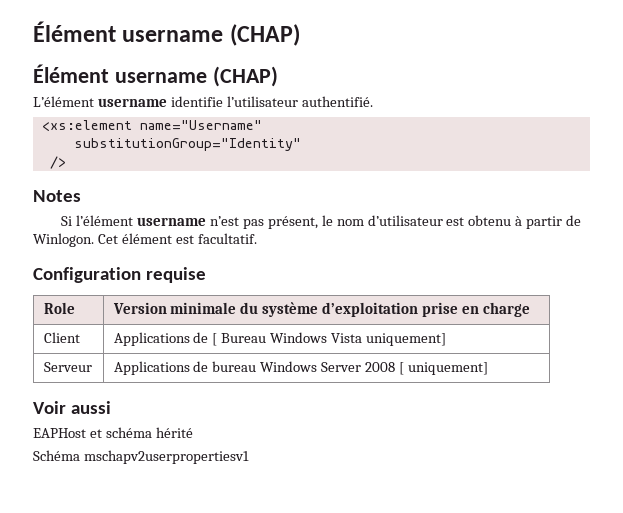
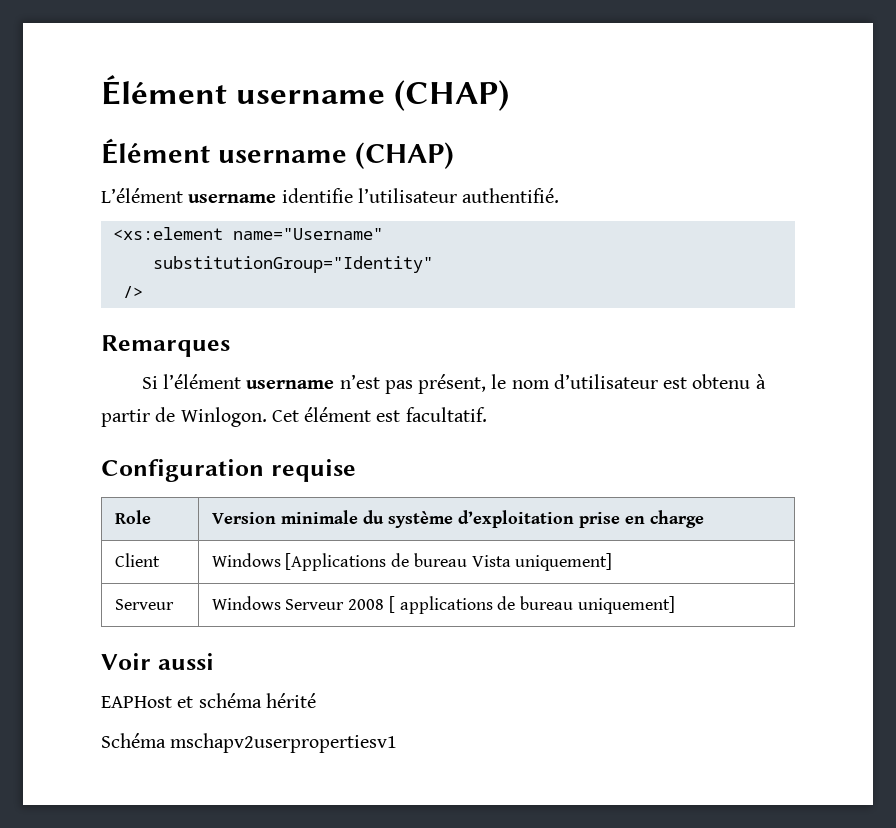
[33,190,81,202] Notes -> [101,335,230,357] Remarques
[113,332,447,346] [43,362,92,372] [113,361,405,375] Applications de [ Bureau Windows Vista uniquement] // Serveur | Applications de bureau Windows Server 2008 [ -> [211,553,613,571] [114,599,174,610] [211,596,573,614] Windows [Applications de bureau Vista uniquement] // Serveur | Windows Serveur 2008 [ applications de bureau

